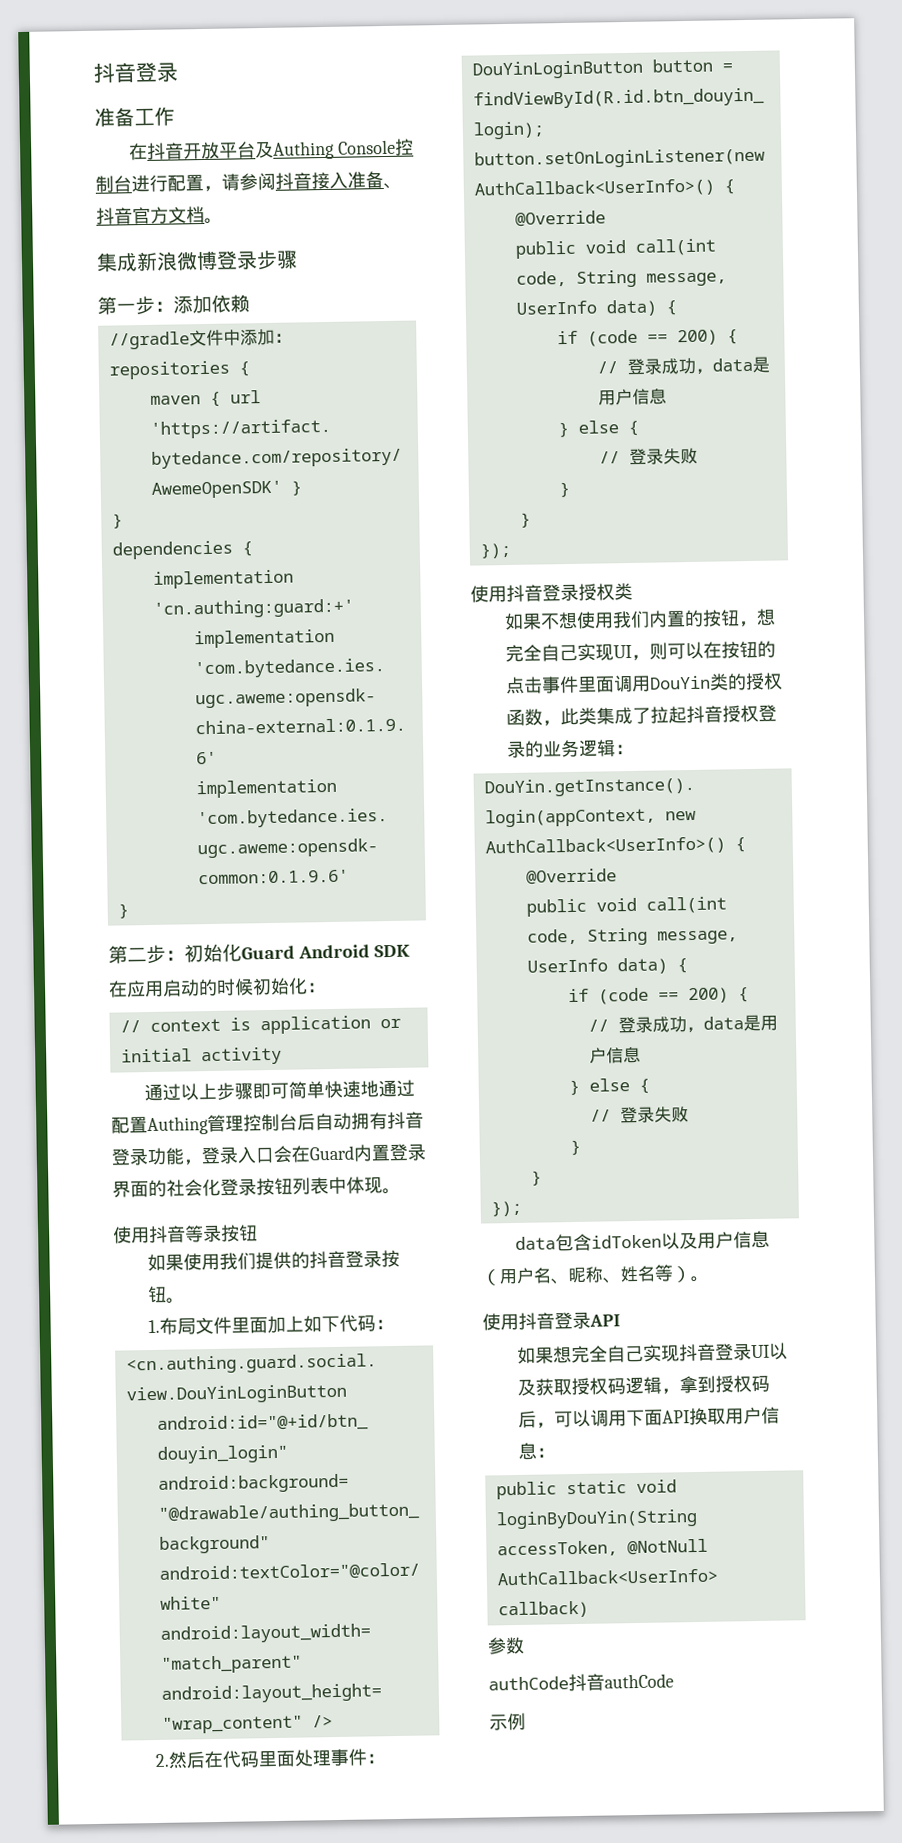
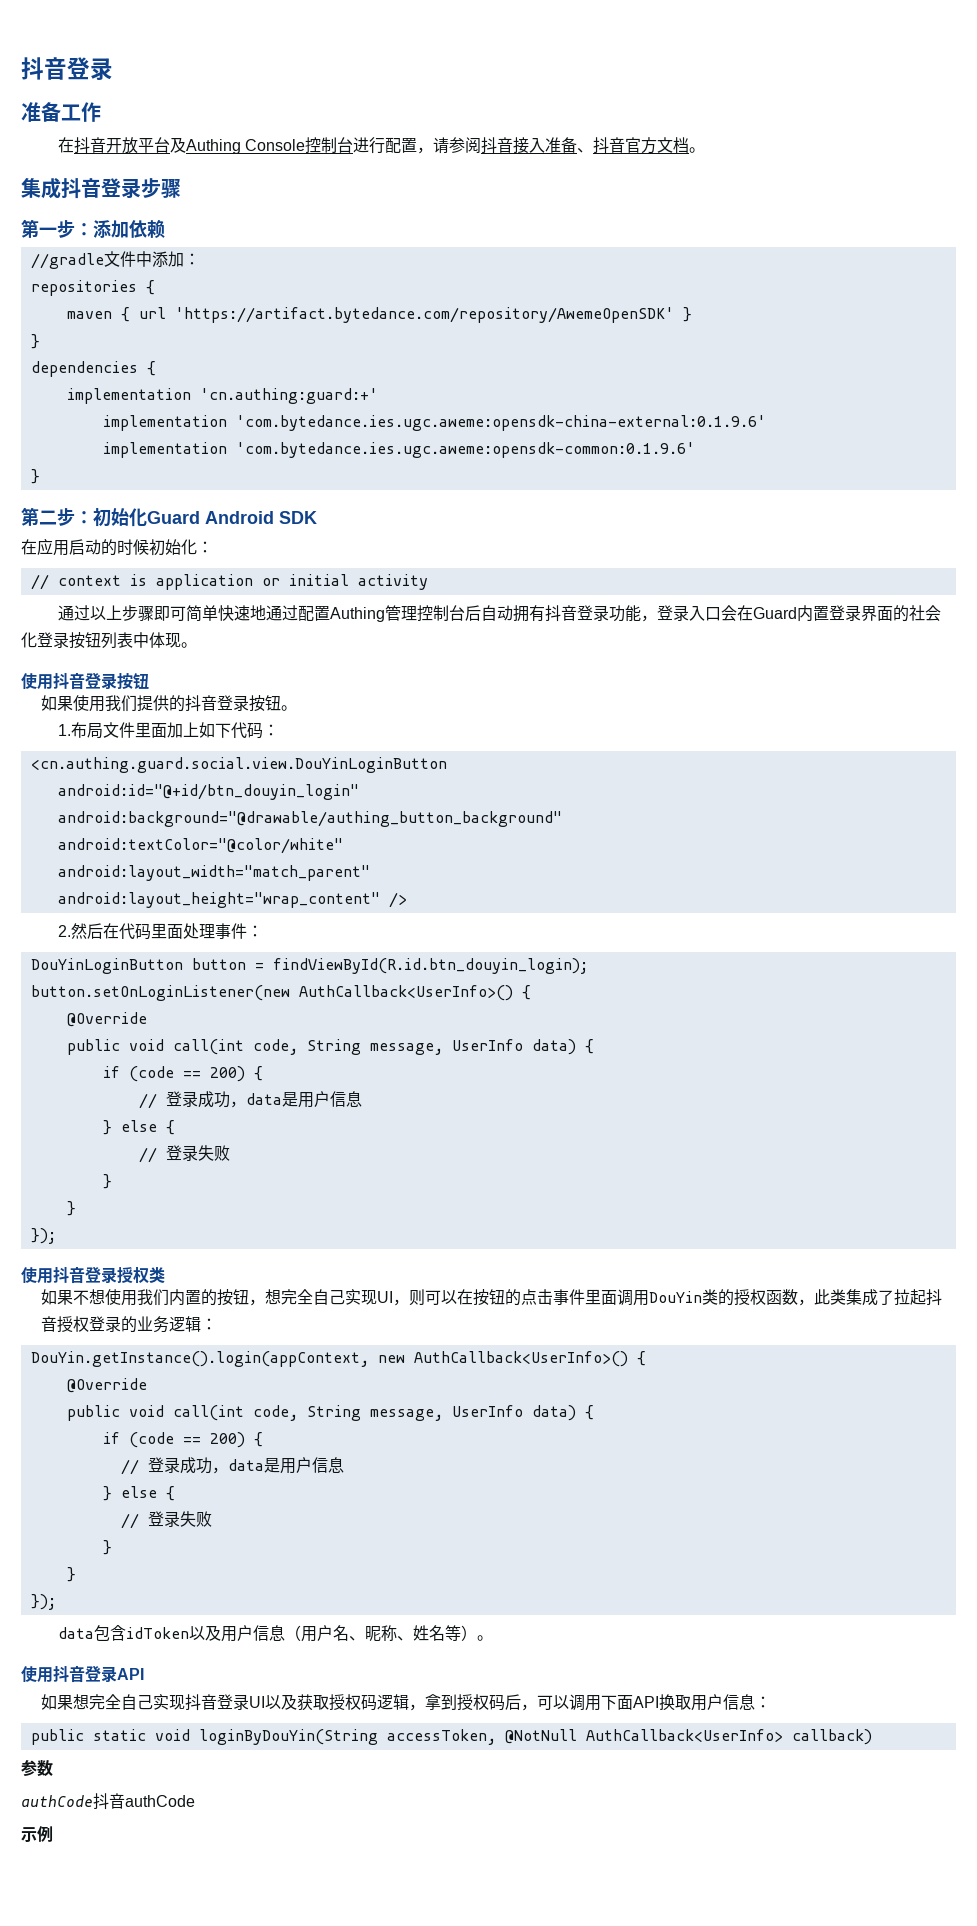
[136,250,218,272] 新浪微博 -> [61,178,101,199] 抖音
[185,1225,204,1243] 等 -> [85,672,101,689] 登

